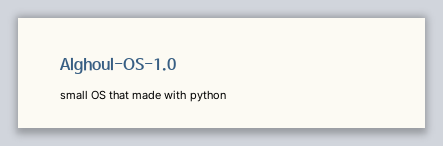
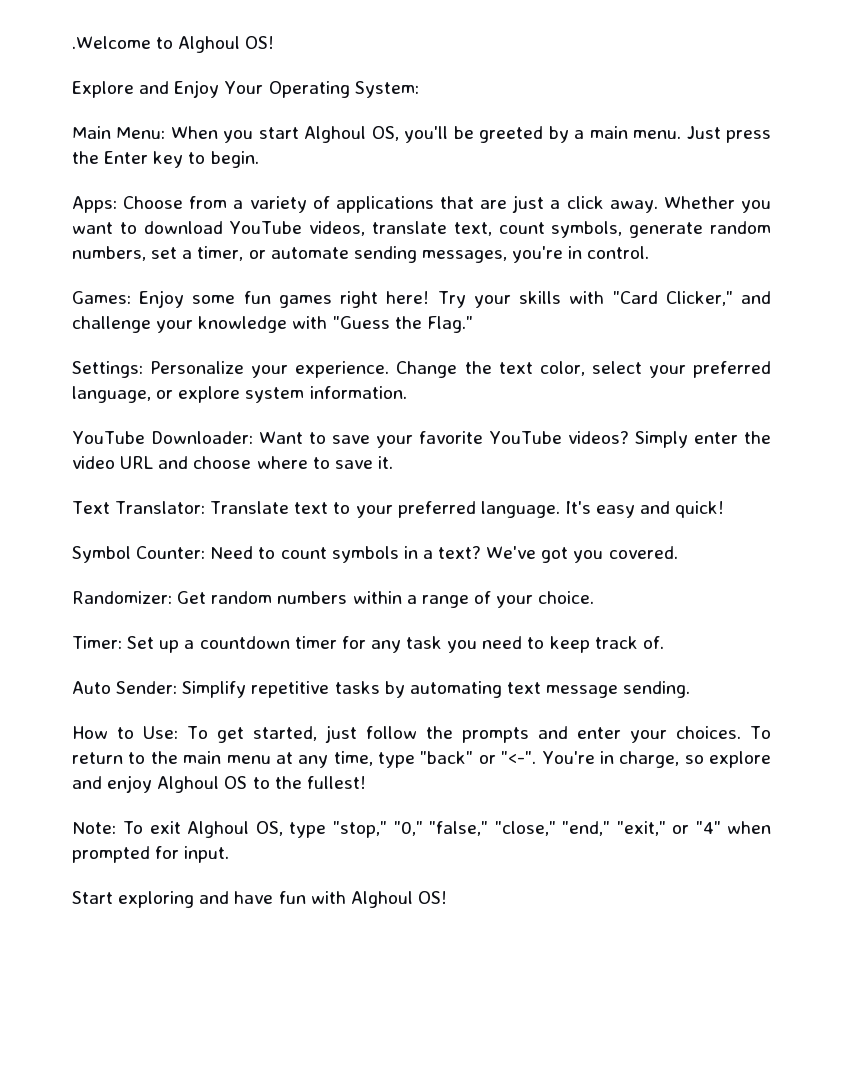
[59,57,176,74] [60,90,226,102] Alghoul-OS-1.0 // small OS that made with python -> [72,36,275,53] [72,80,419,98] [72,126,771,143] [72,151,259,168] [72,195,771,213] [72,221,772,238] [72,246,650,263] [72,290,771,308] [72,316,473,333] [72,361,772,378] [72,386,407,403] [72,431,771,448] [72,456,393,469] [72,501,725,518] [72,546,678,563] [72,591,595,608] [72,636,664,653] [72,681,691,698] [72,725,772,743] [72,751,771,768] [72,775,366,793] [72,821,771,838] [72,846,230,863] [72,891,447,908] .Welcome to Alghoul OS! // Explore and Enjoy Your Operating System: // Main Menu: When you start Alghoul OS, you'll be greeted by a main menu. Just press the Enter key to begin. // Apps: Choose from a variety of applications that are just a click away. Whether you want to download YouTube videos, translate text, count symbols, generate random numbers, set a timer, or automate sending messages, you're in control. // Games: Enjoy some fun games right here! Try your skills with "Card Clicker," and challenge your knowledge with "Guess the Flag." // Settings: Personalize your experience. Change the text color, select your preferred language, or explore system information. // YouTube Downloader: Want to save your favorite YouTube videos? Simply enter the video URL and choose where to save it. // Text Translator: Translate text to your preferred language. It's easy and quick! // Symbol Counter: Need to count symbols in a text? We've got you covered. // Randomizer: Get random numbers within a range of your choice. // Timer: Set up a countdown timer for any task you need to keep track of. // Auto Sender: Simplify repetitive tasks by automating text message sending. // How to Use: To get started, just follow the prompts and enter your choices. To return to the main menu at any time, type "back" or "<-". You're in charge, so explore and enjoy Alghoul OS to the fullest! // Note: To exit Alghoul OS, type "stop," "0," "false," "close," "end," "exit," or "4" when prompted for input. // Start exploring and have fun with Alghoul OS!

